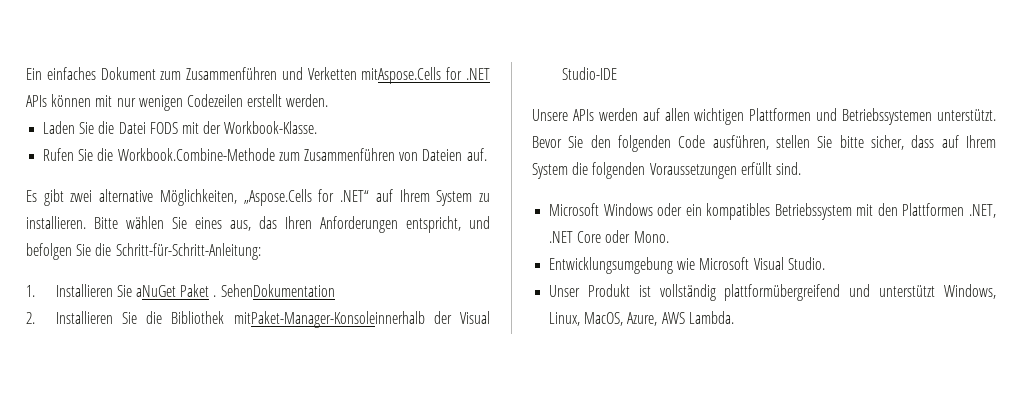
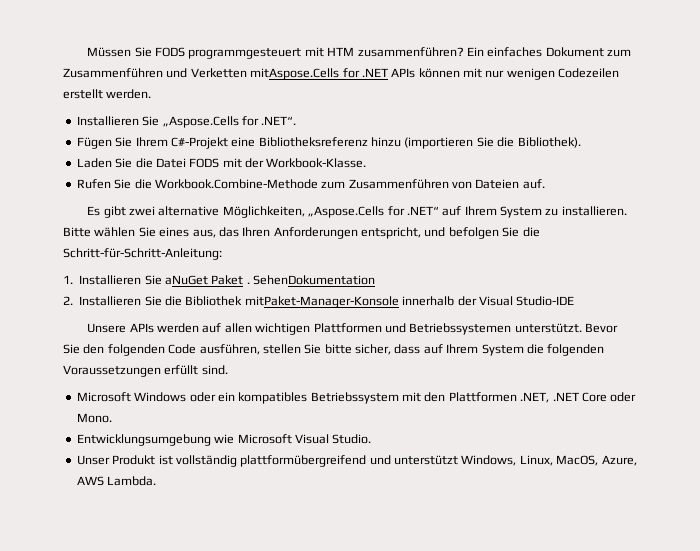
(26, 74) none -> [87,47,464,59] Müssen Sie FODS programmgesteuert mit HTM zusammenführen?
(329, 100) none -> [76,116,297,128] [76,137,581,149] // Installieren Sie „Aspose.Cells for .NET“. // Fügen Sie Ihrem C#-Projekt eine Bibliotheksreferenz hinzu (importieren Sie die Bibliothek).
[233,311,425,328] mitPaket-Manager-Konsoleinnerhalb -> [244,296,455,308] mitPaket-Manager-Konsole innerhalb

